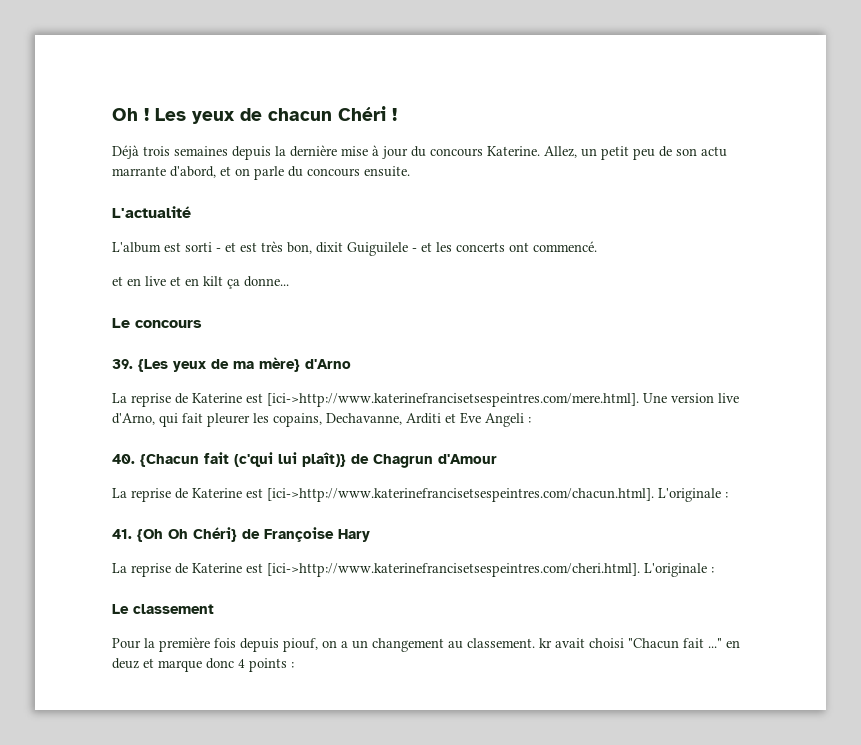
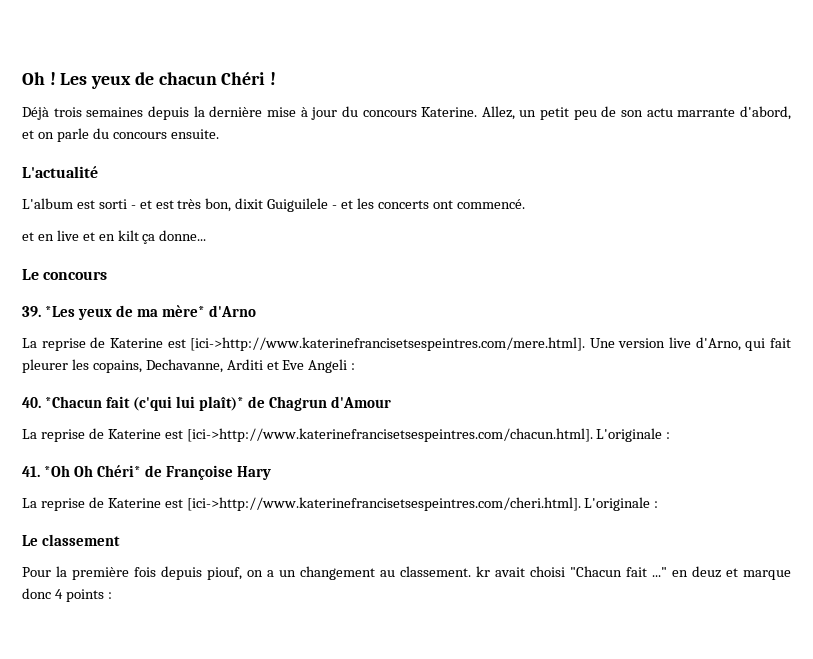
[138,359,168,372] {Les -> [45,306,76,317] *Les
[259,357,300,372] mère} -> [162,305,206,317] mère*
[140,454,199,467] {Chacun -> [45,396,103,408] *Chacun
[302,452,346,467] plaît)} -> [199,396,245,411] plaît)*
[137,527,237,542] {Oh Oh Chéri} -> [44,465,142,477] *Oh Oh Chéri*

